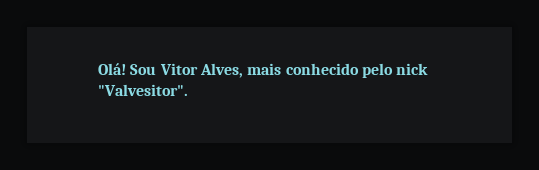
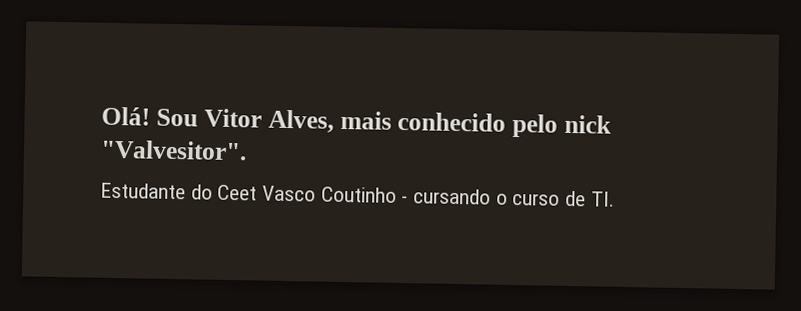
(188, 90) none -> [100,182,615,207] // Estudante do Ceet Vasco Coutinho - cursando o curso de TI.

